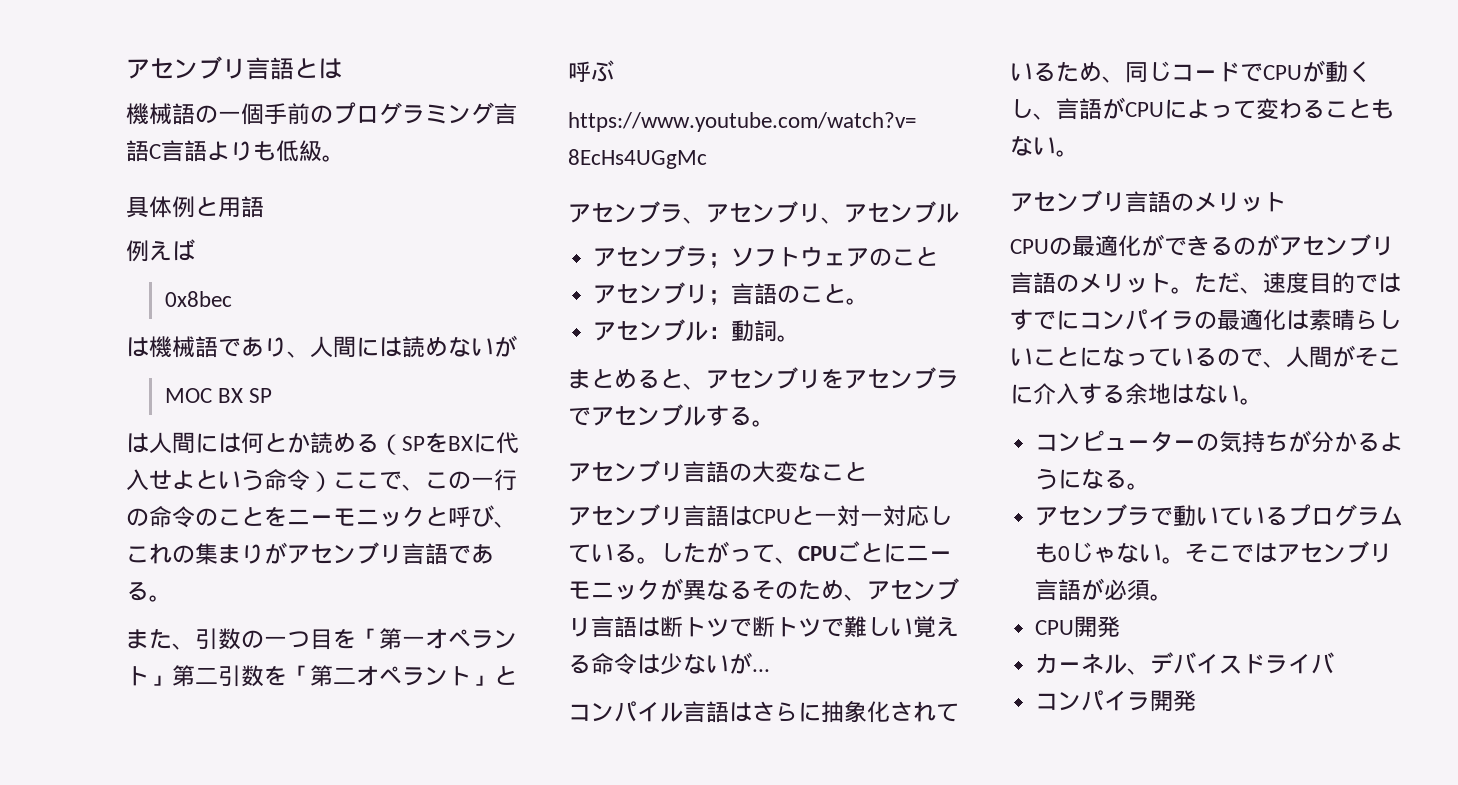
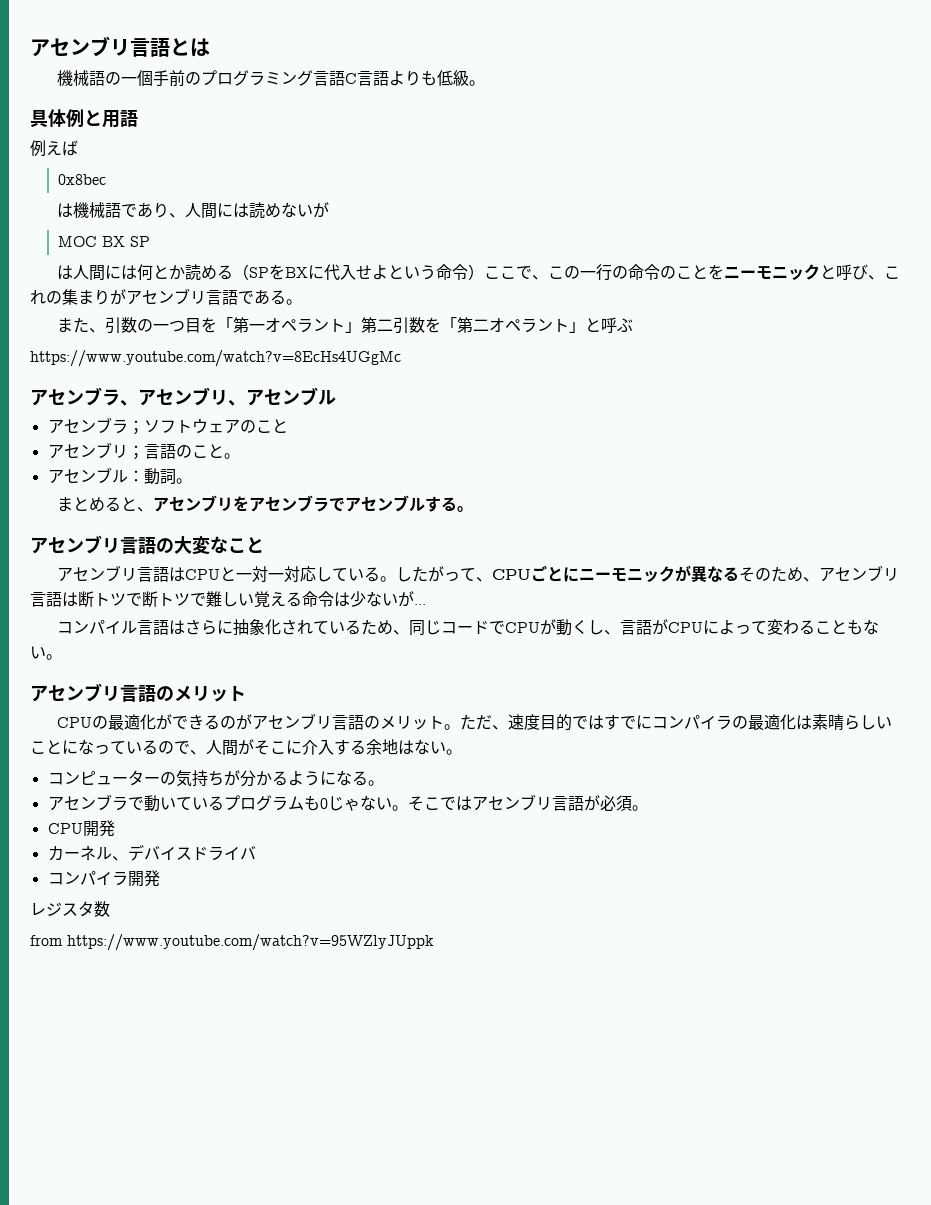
(1197, 701) none -> [30,901,110,917] [30,934,434,951] // レジスタ数 // from https://www.youtube.com/watch?v=95WZlyJUppk

